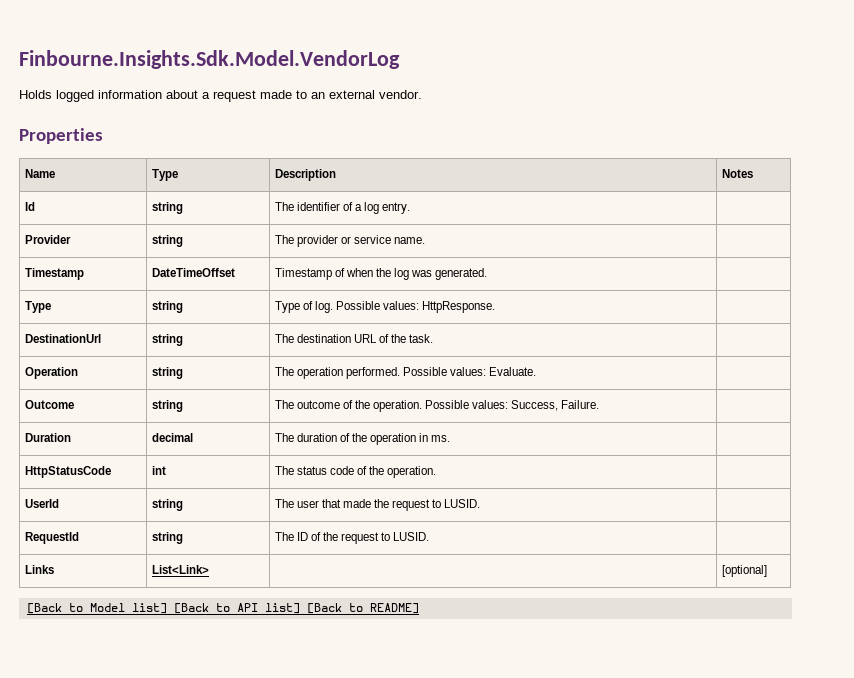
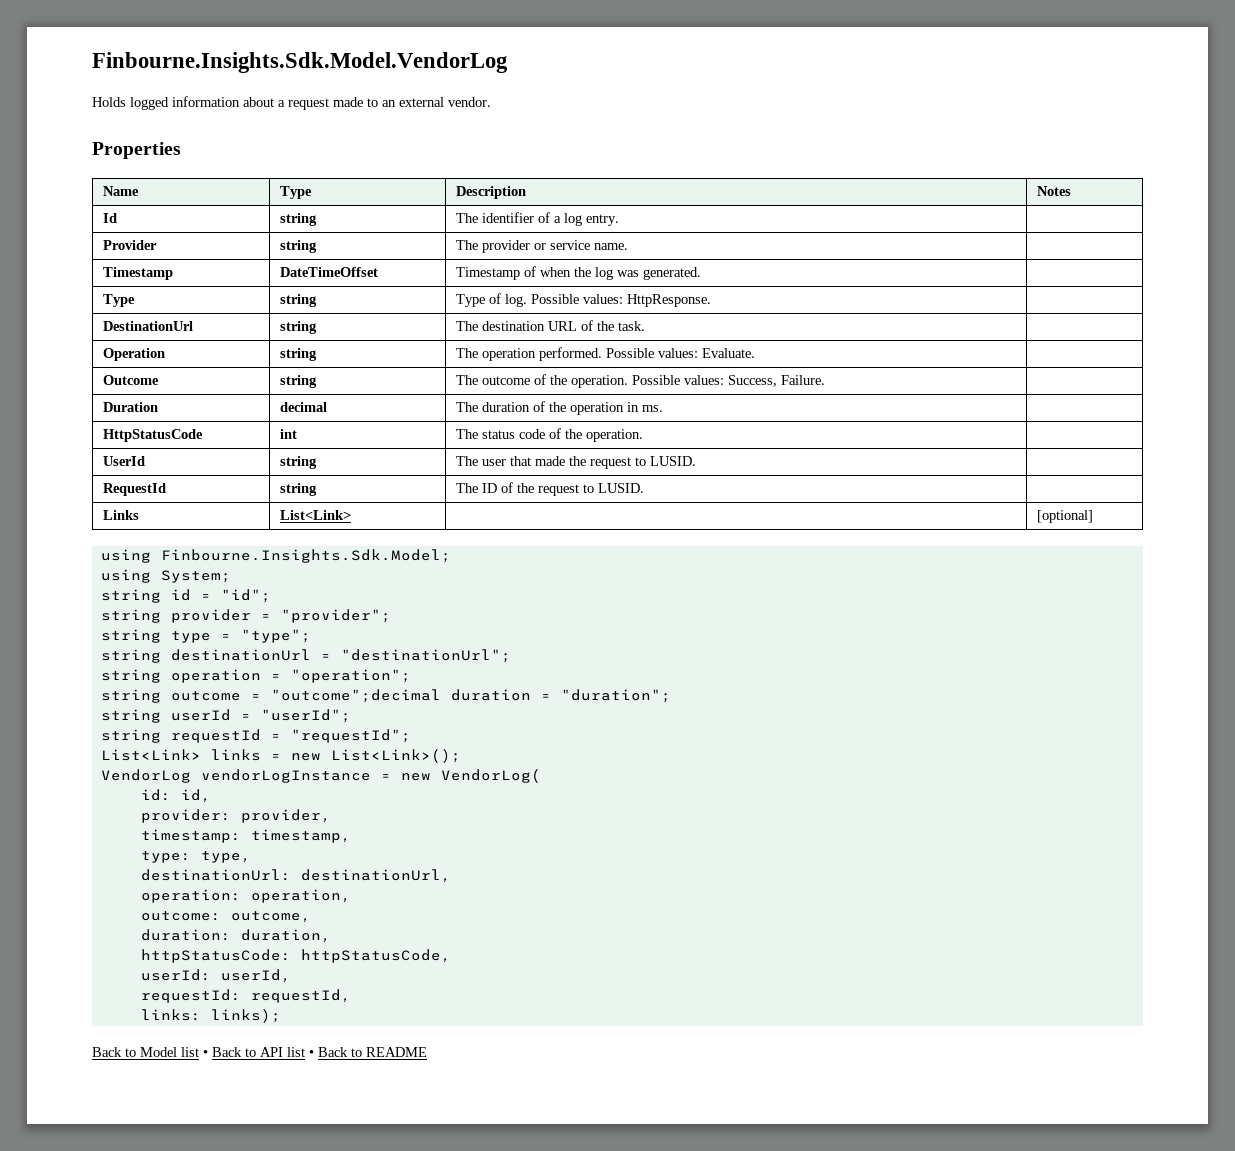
[26,603,419,614] [Back to Model list] [Back to API list] [Back to README] -> [100,549,451,563] [100,569,231,583] [100,589,271,603] [100,609,391,623] [100,629,311,643] [100,649,511,663] [100,669,411,683] [100,689,671,703] [100,709,351,723] [100,729,411,743] [100,749,461,763] [100,769,541,783] [140,789,211,803] [140,809,331,823] [140,829,351,843] [140,851,251,863] [140,869,451,883] [140,889,351,903] [140,911,311,923] [140,929,331,943] [140,949,451,963] [140,969,291,983] [140,989,351,1003] [140,1009,281,1023] [92,1047,427,1057] using Finbourne.Insights.Sdk.Model; // using System; // string id = "id"; // string provider = "provider"; // string type = "type"; // string destinationUrl = "destinationUrl"; // string operation = "operation"; // string outcome = "outcome";decimal duration = "duration"; // string userId = "userId"; // string requestId = "requestId"; // List<Link> links = new List<Link>(); // VendorLog vendorLogInstance = new VendorLog( // id: id, // provider: provider, // timestamp: timestamp, // type: type, // destinationUrl: destinationUrl, // operation: operation, // outcome: outcome, // duration: duration, // httpStatusCode: httpStatusCode, // userId: userId, // requestId: requestId, // links: links); // Back to Model list • Back to API list • Back to README

